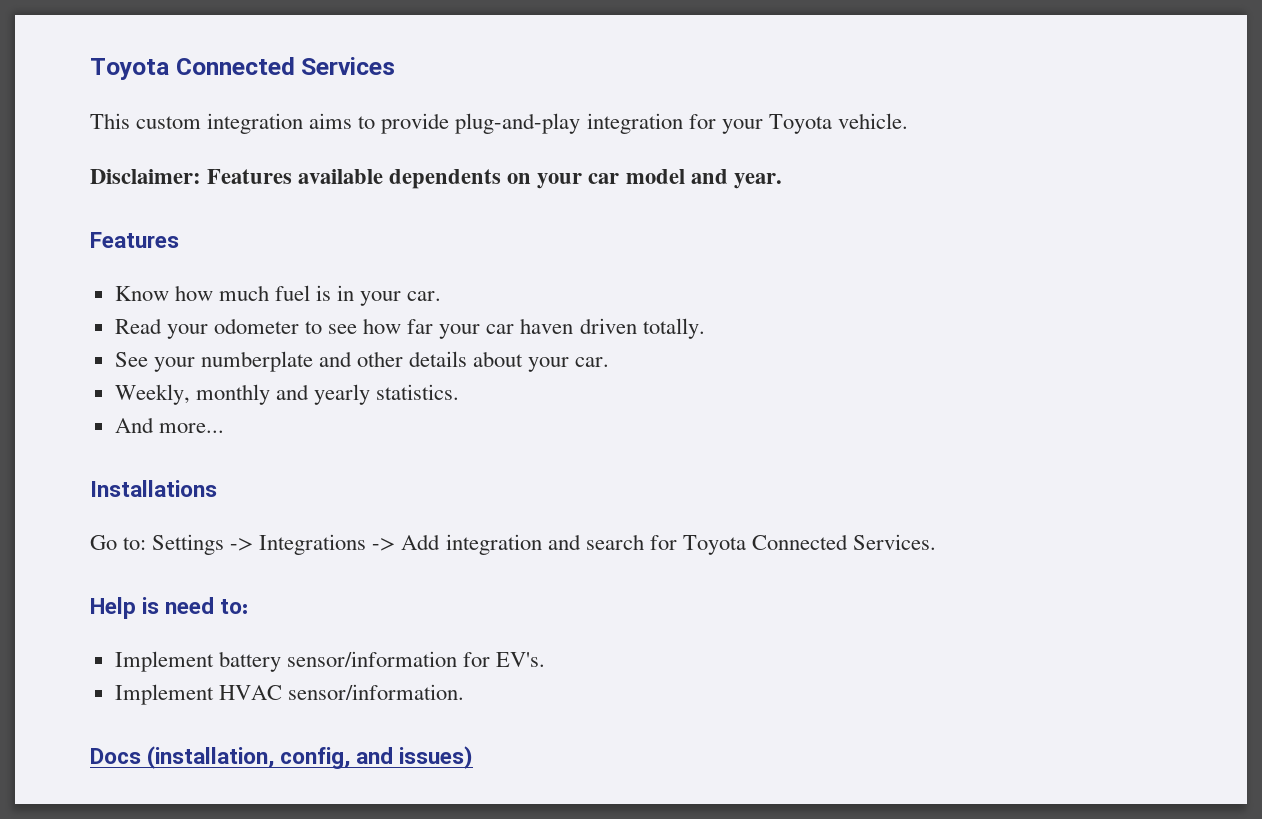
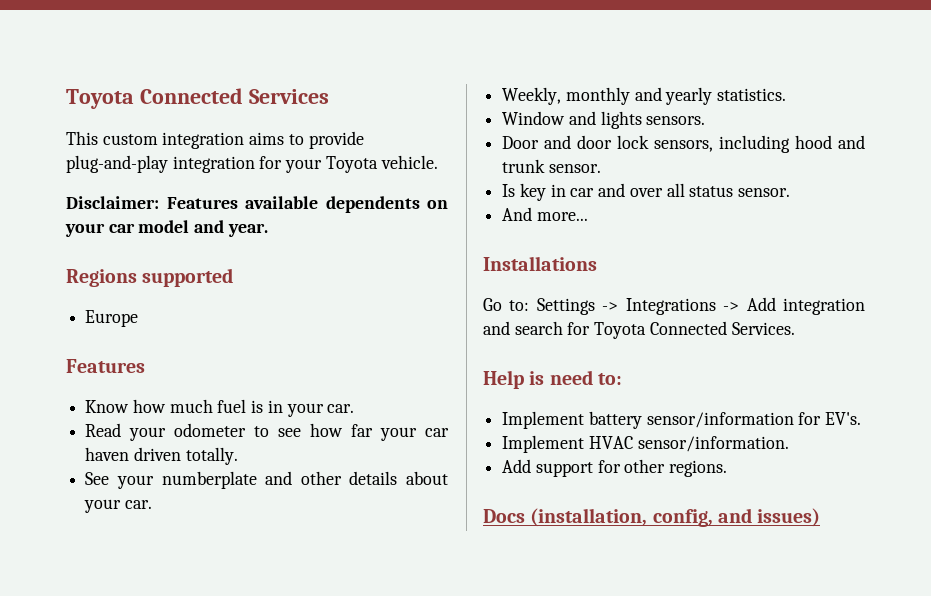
(782, 181) none -> [66,268,234,287] [85,310,139,327] // Regions supported // Europe
(460, 392) none -> [502,111,706,129] [502,135,865,153] [502,159,601,173] [502,183,791,201] // Window and lights sensors. // Door and door lock sensors, including hood and trunk sensor. // Is key in car and over all status sensor.
(464, 692) none -> [502,459,728,477] // Add support for other regions.

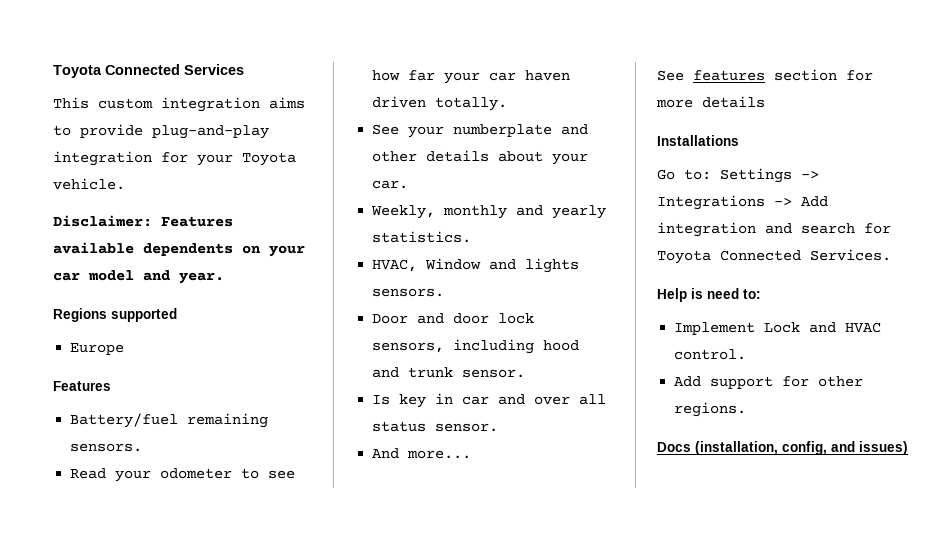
[85,399,355,417] Know how much fuel is in your car. -> [70,413,269,428] [70,443,143,452] Battery/fuel remaining sensors.
(787, 94) none -> [372,259,418,272] HVAC,
(588, 216) none -> [657,69,873,81] [656,96,765,108] // See features section for more details
[588,411,862,429] [502,435,789,453] battery sensor/information for EV's. // Implement HVAC sensor/information. -> [764,322,882,333] [674,349,747,360] Lock and HVAC control.

